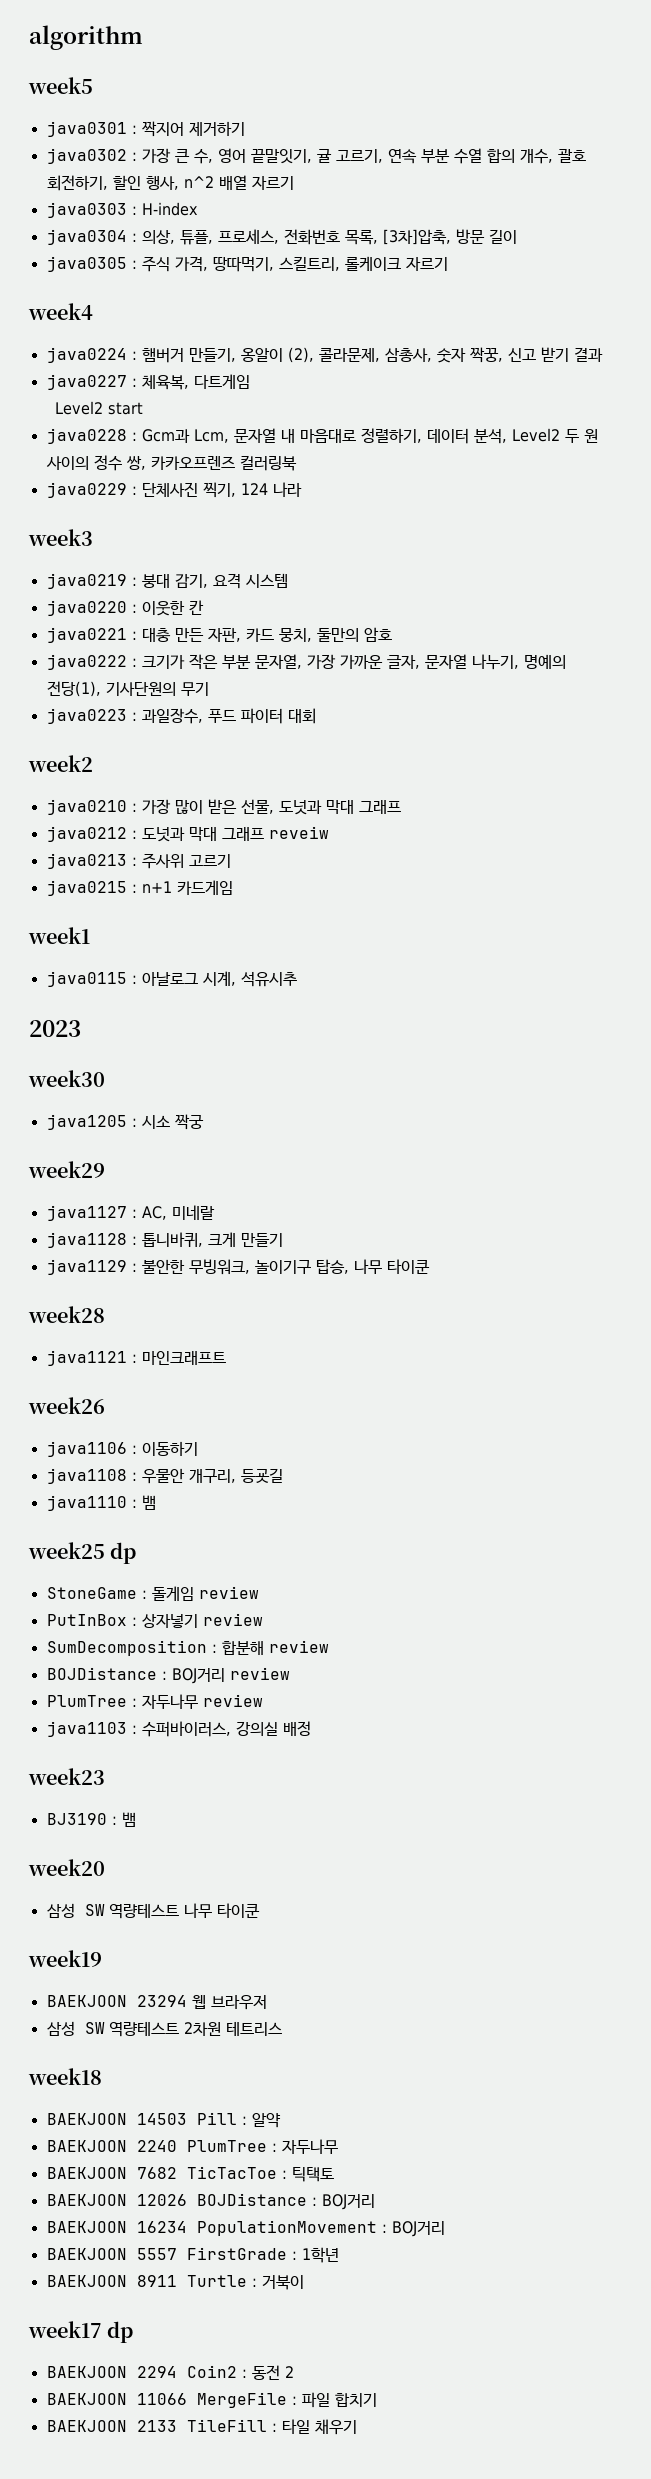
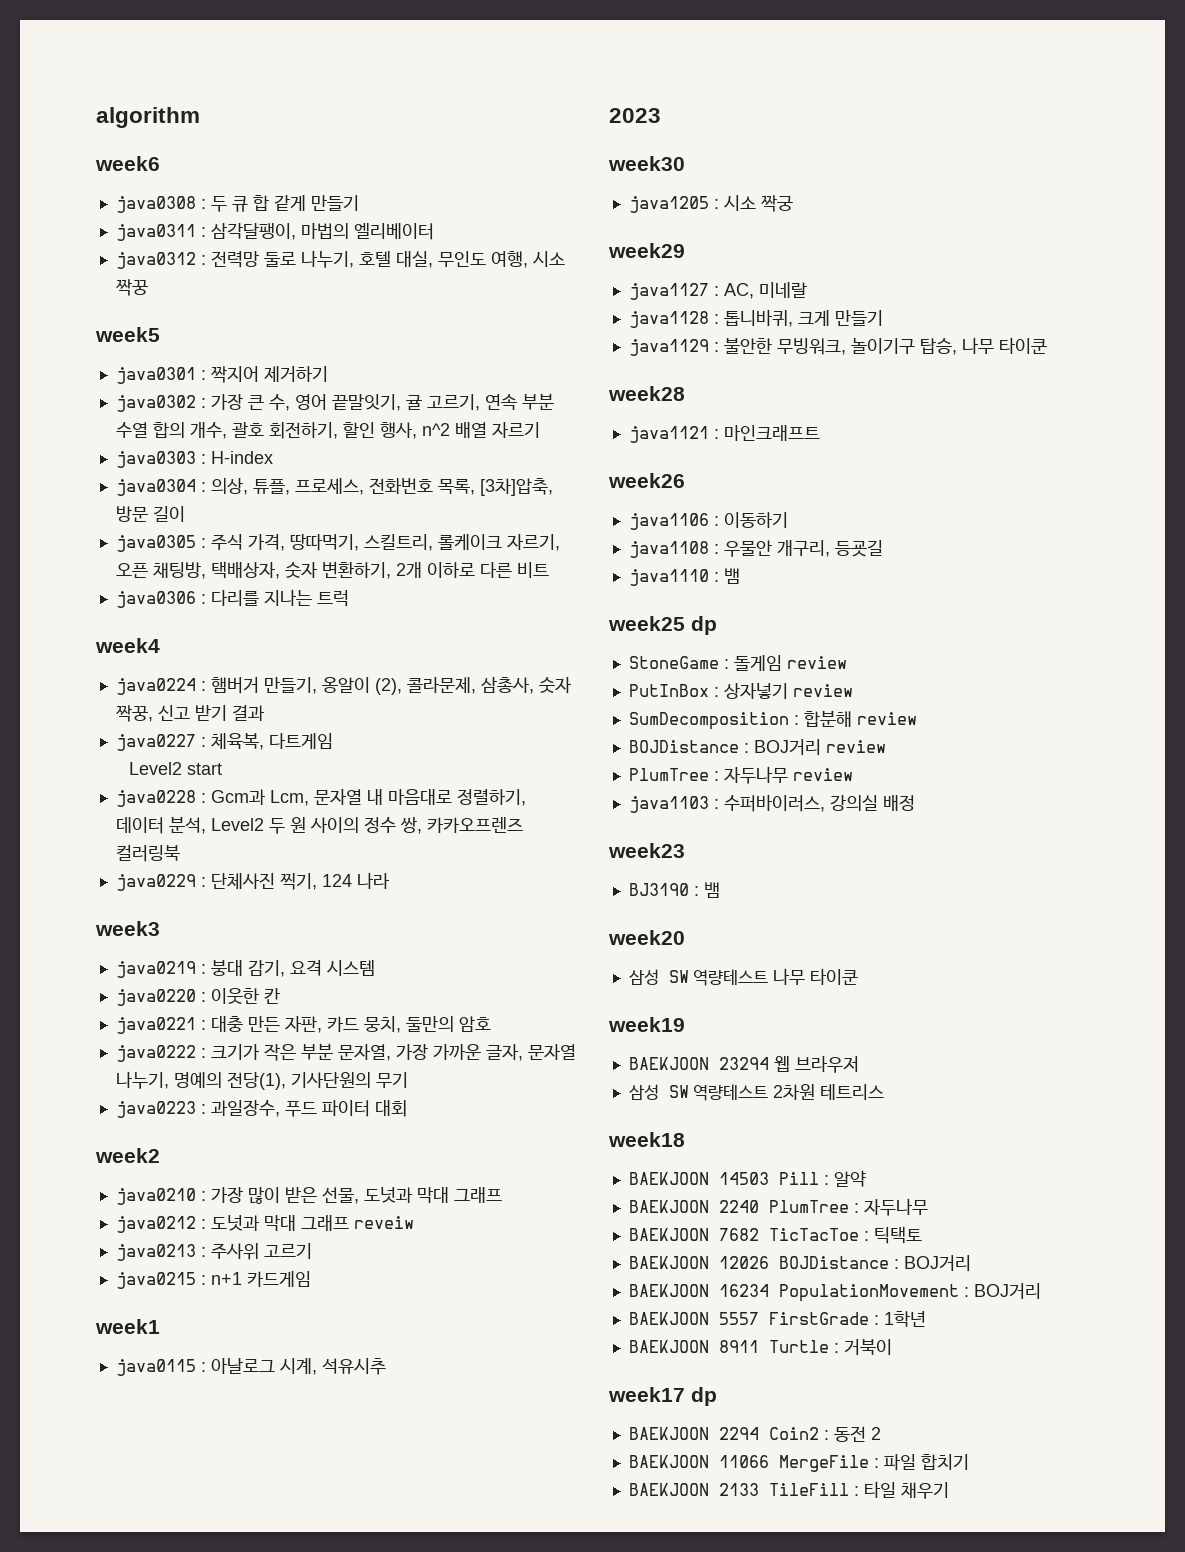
(143, 37) none -> [95,156,160,171] [115,195,359,213] [115,223,434,241] [115,250,565,269] [115,279,148,296] // week6 // java0308 : 두 큐 합 같게 만들기 // java0311 : 삼각달팽이, 마법의 엘리베이터 // java0312 : 전력망 둘로 나누기, 호텔 대실, 무인도 여행, 시소 짝꿍
[405,257,448,271] 자르기 -> [506,534,560,551] [115,561,549,579] [115,589,349,608] 자르기, 오픈 채팅방, 택배상자, 숫자 변환하기, 2개 이하로 다른 비트 // java0306 : 다리를 지나는 트럭

